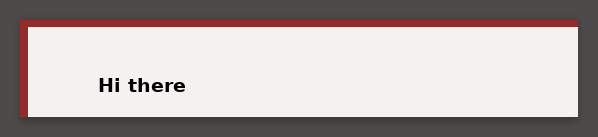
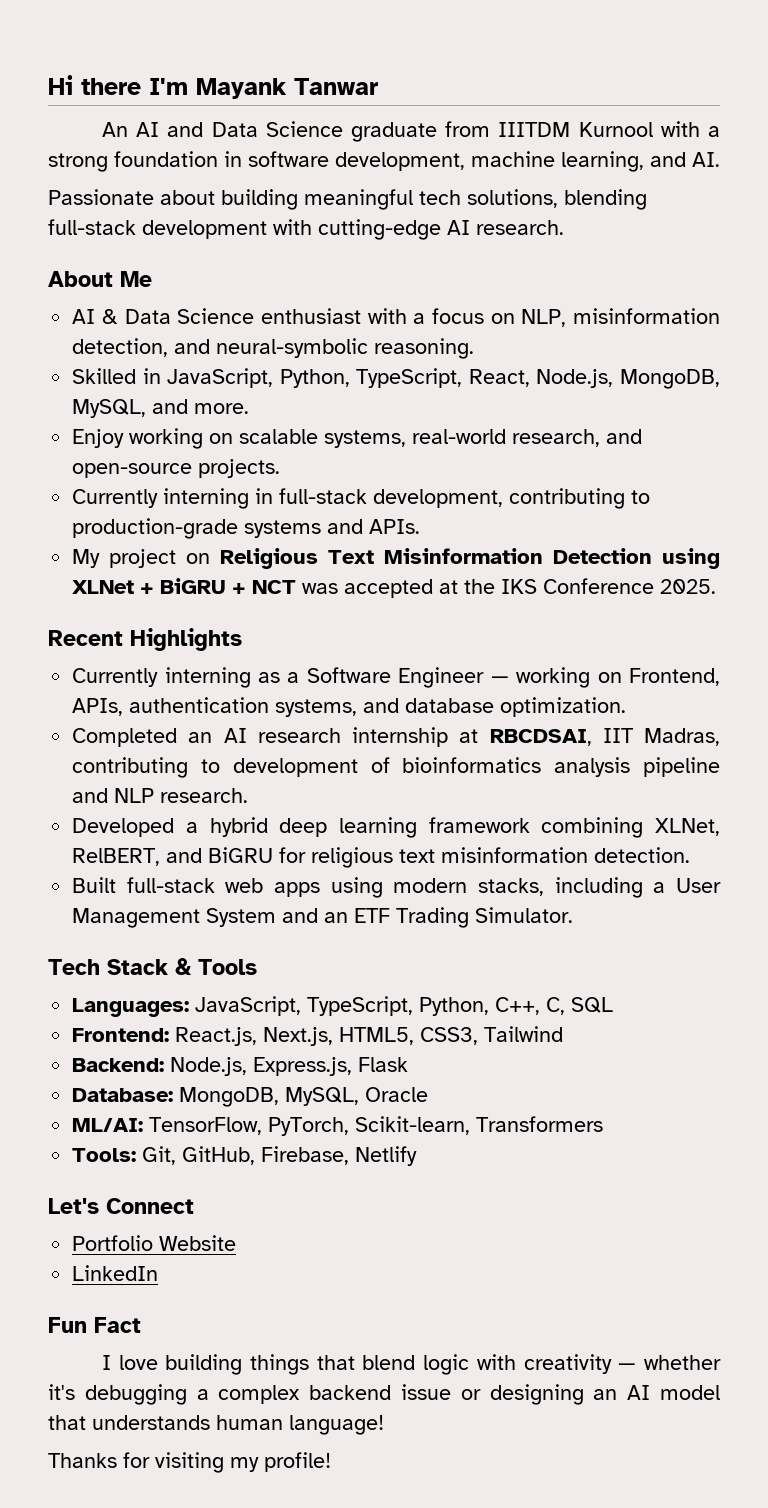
(186, 85) none -> [149,78,378,99] [101,121,721,142] [48,151,720,172] [48,189,647,210] [48,219,564,240] [48,271,152,287] [72,308,720,327] [72,338,475,359] [72,368,720,389] [72,399,250,418] [72,428,643,449] [72,459,281,478] [72,488,651,509] [72,518,421,539] [72,548,720,569] [72,578,717,598] [48,628,242,651] [72,667,720,688] [72,697,627,717] [72,727,721,747] [72,757,720,778] [72,788,249,803] [72,817,720,838] [72,847,691,868] [72,877,721,898] [72,907,574,928] [48,958,257,975] [72,996,614,1017] [72,1026,564,1046] [72,1057,409,1076] [72,1087,429,1107] [72,1116,604,1136] [72,1146,418,1166] [48,1198,194,1214] [72,1235,237,1251] [72,1265,159,1281] [48,1317,141,1333] [101,1354,721,1375] [48,1384,720,1405] [48,1415,384,1435] [48,1452,331,1473] I'm Mayank Tanwar // An AI and Data Science graduate from IIITDM Kurnool with a strong foundation in software development, machine learning, and AI. // Passionate about building meaningful tech solutions, blending full-stack development with cutting-edge AI research. // About Me // AI & Data Science enthusiast with a focus on NLP, misinformation detection, and neural-symbolic reasoning. // Skilled in JavaScript, Python, TypeScript, React, Node.js, MongoDB, MySQL, and more. // Enjoy working on scalable systems, real-world research, and open-source projects. // Currently interning in full-stack development, contributing to production-grade systems and APIs. // My project on Religious Text Misinformation Detection using XLNet + BiGRU + NCT was accepted at the IKS Conference 2025. // Recent Highlights // Currently interning as a Software Engineer — working on Frontend, APIs, authentication systems, and database optimization. // Completed an AI research internship at RBCDSAI, IIT Madras, contributing to development of bioinformatics analysis pipeline and NLP research. // Developed a hybrid deep learning framework combining XLNet, RelBERT, and BiGRU for religious text misinformation detection. // Built full-stack web apps using modern stacks, including a User Management System and an ETF Trading Simulator. // Tech Stack & Tools // Languages: JavaScript, TypeScript, Python, C++, C, SQL // Frontend: React.js, Next.js, HTML5, CSS3, Tailwind // Backend: Node.js, Express.js, Flask // Database: MongoDB, MySQL, Oracle // ML/AI: TensorFlow, PyTorch, Scikit-learn, Transformers // Tools: Git, GitHub, Firebase, Netlify // Let's Connect // Portfolio Website // LinkedIn // Fun Fact // I love building things that blend logic with creativity — whether it's debugging a complex backend issue or designing an AI model that understands human language! // Thanks for visiting my profile!

